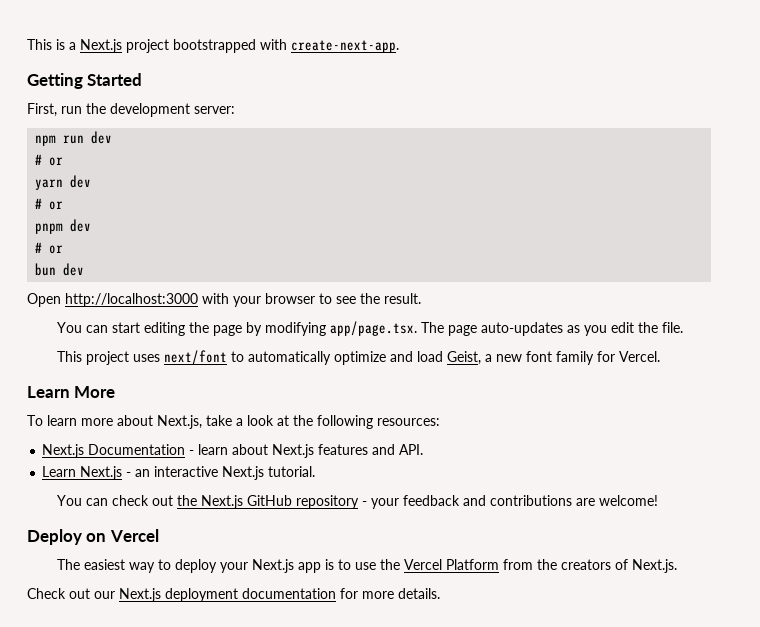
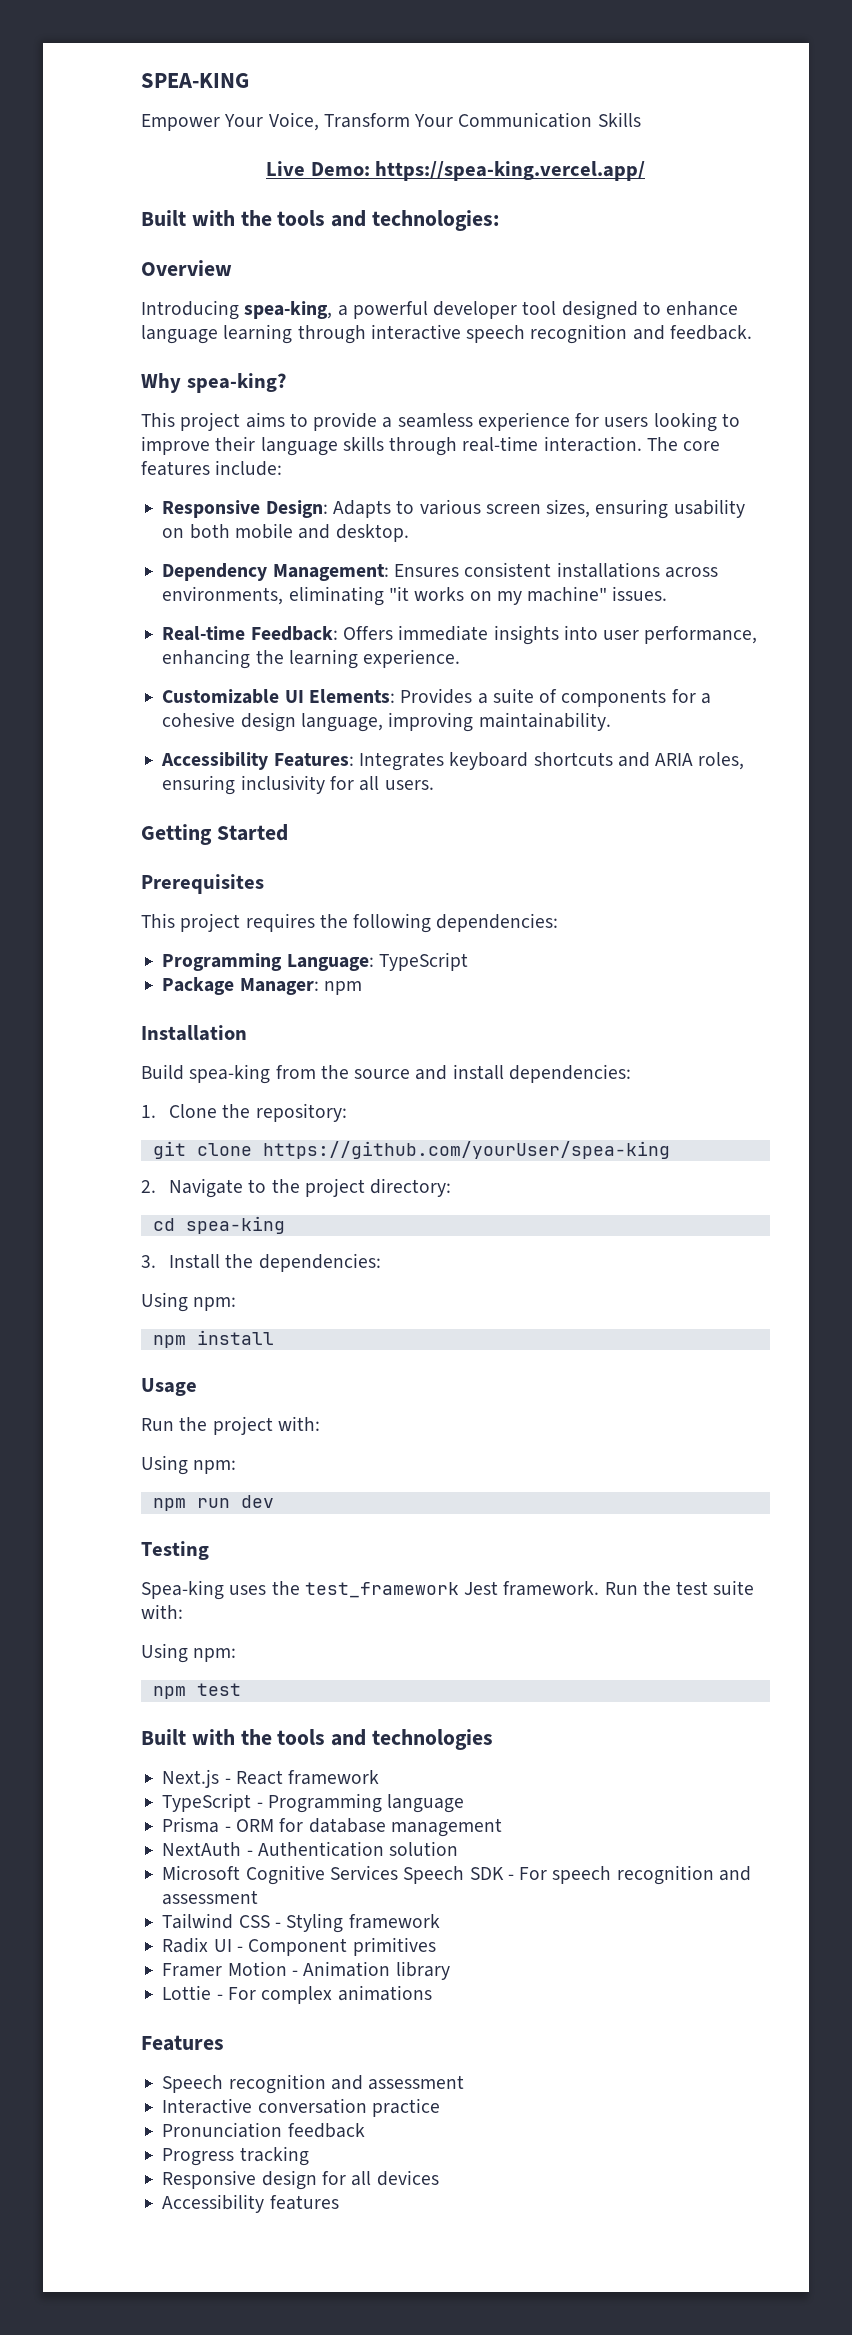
[27,39,399,53] [27,73,143,89] [27,103,235,117] [35,131,113,146] [35,154,64,166] [35,175,92,190] [35,198,64,210] [35,219,92,234] [35,242,64,254] [35,263,85,276] [27,293,421,307] [57,321,684,336] [57,350,661,365] [27,386,116,398] [27,415,440,429] [42,444,424,458] [42,466,316,480] [57,495,659,509] [27,529,159,545] [57,559,678,573] [27,588,440,602] This is a Next.js project bootstrapped with create-next-app. // Getting Started // First, run the development server: // npm run dev // # or // yarn dev // # or // pnpm dev // # or // bun dev // Open http://localhost:3000 with your browser to see the result. // You can start editing the page by modifying app/page.tsx. The page auto-updates as you edit the file. // This project uses next/font to automatically optimize and load Geist, a new font family for Vercel. // Learn More // To learn more about Next.js, take a look at the following resources: // Next.js Documentation - learn about Next.js features and API. // Learn Next.js - an interactive Next.js tutorial. // You can check out the Next.js GitHub repository - your feedback and contributions are welcome! // Deploy on Vercel // The easiest way to deploy your Next.js app is to use the Vercel Platform from the creators of Next.js. // Check out our Next.js deployment documentation for more details. -> [141,73,249,88] [141,112,641,131] [265,161,646,181] [141,210,500,231] [141,260,232,276] [141,300,739,320] [141,324,752,344] [141,373,286,393] [141,412,740,432] [141,436,721,456] [141,460,283,476] [162,499,745,519] [162,523,409,542] [162,562,718,581] [162,586,668,606] [162,625,758,645] [162,649,461,669] [162,688,711,707] [162,712,611,732] [161,752,745,771] [162,775,434,795] [141,824,288,845] [141,874,264,894] [141,913,559,933] [162,952,468,971] [162,977,362,995] [141,1025,247,1041] [141,1064,631,1084] [141,1103,347,1122] [152,1141,670,1159] [141,1178,452,1198] [152,1216,285,1234] [141,1253,381,1272] [141,1292,237,1312] [152,1330,274,1348] [141,1378,197,1396] [141,1416,320,1435] [141,1455,237,1475] [152,1495,274,1511] [141,1541,209,1560] [141,1580,755,1600] [141,1604,183,1619] [141,1643,237,1663] [152,1683,241,1699] [141,1729,494,1750] [162,1769,380,1788] [162,1793,465,1813] [162,1817,502,1837] [162,1841,459,1857] [162,1865,751,1885] [162,1890,259,1905] [162,1913,440,1933] [162,1937,436,1956] [162,1961,450,1980] [162,1985,432,2004] [141,2035,224,2051] [162,2074,465,2094] [162,2098,440,2117] [162,2122,365,2138] [162,2146,309,2166] [162,2170,439,2190] [162,2194,339,2213] SPEA-KING // Empower Your Voice, Transform Your Communication Skills // Live Demo: https://spea-king.vercel.app/ // Built with the tools and technologies: // Overview // Introducing spea-king, a powerful developer tool designed to enhance language learning through interactive speech recognition and feedback. // Why spea-king? // This project aims to provide a seamless experience for users looking to improve their language skills through real-time interaction. The core features include: // Responsive Design: Adapts to various screen sizes, ensuring usability on both mobile and desktop. // Dependency Management: Ensures consistent installations across environments, eliminating "it works on my machine" issues. // Real-time Feedback: Offers immediate insights into user performance, enhancing the learning experience. // Customizable UI Elements: Provides a suite of components for a cohesive design language, improving maintainability. // Accessibility Features: Integrates keyboard shortcuts and ARIA roles, ensuring inclusivity for all users. // Getting Started // Prerequisites // This project requires the following dependencies: // Programming Language: TypeScript // Package Manager: npm // Installation // Build spea-king from the source and install dependencies: // 1. Clone the repository: // git clone https://github.com/yourUser/spea-king // 2. Navigate to the project directory: // cd spea-king // 3. Install the dependencies: // Using npm: // npm install // Usage // Run the project with: // Using npm: // npm run dev // Testing // Spea-king uses the test_framework Jest framework. Run the test suite with: // Using npm: // npm test // Built with the tools and technologies // Next.js - React framework // TypeScript - Programming language // Prisma - ORM for database management // NextAuth - Authentication solution // Microsoft Cognitive Services Speech SDK - For speech recognition and assessment // Tailwind CSS - Styling framework // Radix UI - Component primitives // Framer Motion - Animation library // Lottie - For complex animations // Features // Speech recognition and assessment // Interactive conversation practice // Pronunciation feedback // Progress tracking // Responsive design for all devices // Accessibility features

